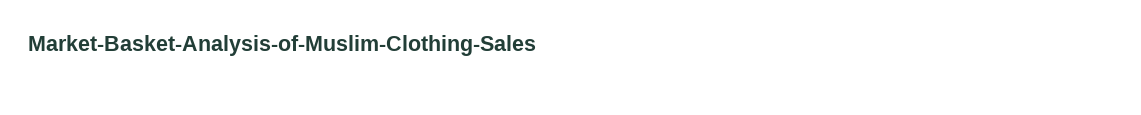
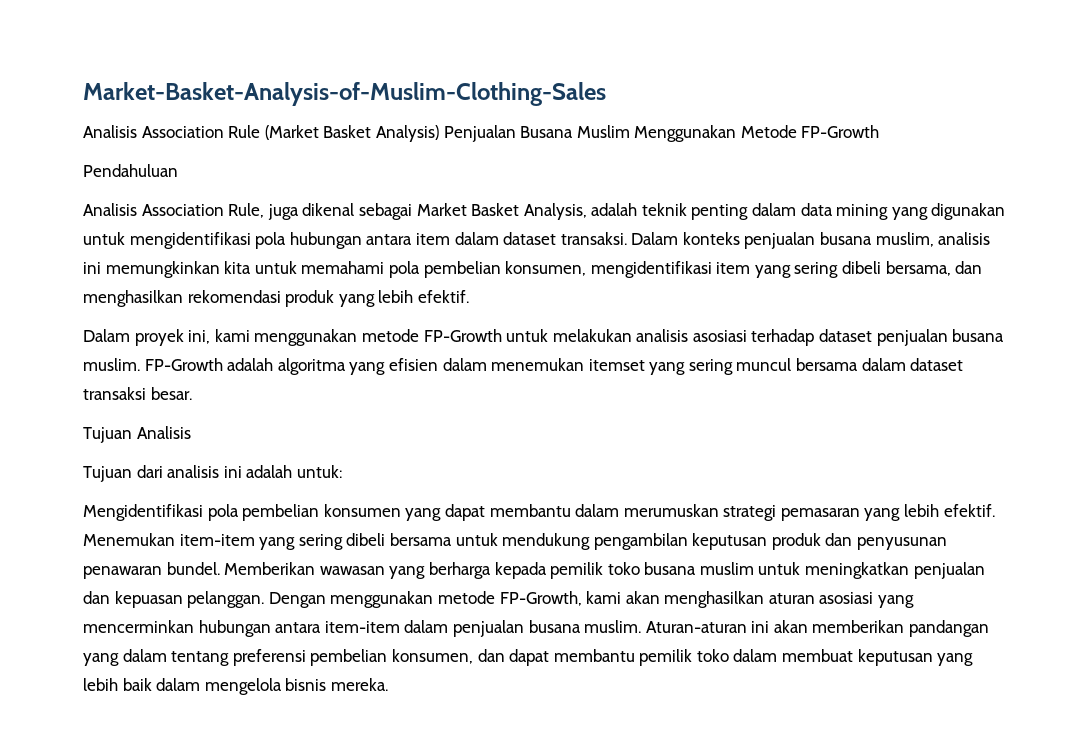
(536, 45) none -> [83,125,880,142] [83,164,178,177] [83,203,1006,220] [83,232,991,249] [83,261,983,278] [83,290,469,307] [83,329,1005,346] [83,358,964,375] [83,387,192,400] [83,426,191,443] [83,465,342,482] [83,504,995,521] [83,533,948,550] [83,562,985,579] [83,591,915,608] [83,620,990,637] [83,649,974,666] [83,678,388,695] // Analisis Association Rule (Market Basket Analysis) Penjualan Busana Muslim Menggunakan Metode FP-Growth // Pendahuluan // Analisis Association Rule, juga dikenal sebagai Market Basket Analysis, adalah teknik penting dalam data mining yang digunakan untuk mengidentifikasi pola hubungan antara item dalam dataset transaksi. Dalam konteks penjualan busana muslim, analisis ini memungkinkan kita untuk memahami pola pembelian konsumen, mengidentifikasi item yang sering dibeli bersama, dan menghasilkan rekomendasi produk yang lebih efektif. // Dalam proyek ini, kami menggunakan metode FP-Growth untuk melakukan analisis asosiasi terhadap dataset penjualan busana muslim. FP-Growth adalah algoritma yang efisien dalam menemukan itemset yang sering muncul bersama dalam dataset transaksi besar. // Tujuan Analisis // Tujuan dari analisis ini adalah untuk: // Mengidentifikasi pola pembelian konsumen yang dapat membantu dalam merumuskan strategi pemasaran yang lebih efektif. Menemukan item-item yang sering dibeli bersama untuk mendukung pengambilan keputusan produk dan penyusunan penawaran bundel. Memberikan wawasan yang berharga kepada pemilik toko busana muslim untuk meningkatkan penjualan dan kepuasan pelanggan. Dengan menggunakan metode FP-Growth, kami akan menghasilkan aturan asosiasi yang mencerminkan hubungan antara item-item dalam penjualan busana muslim. Aturan-aturan ini akan memberikan pandangan yang dalam tentang preferensi pembelian konsumen, dan dapat membantu pemilik toko dalam membuat keputusan yang lebih baik dalam mengelola bisnis mereka.

